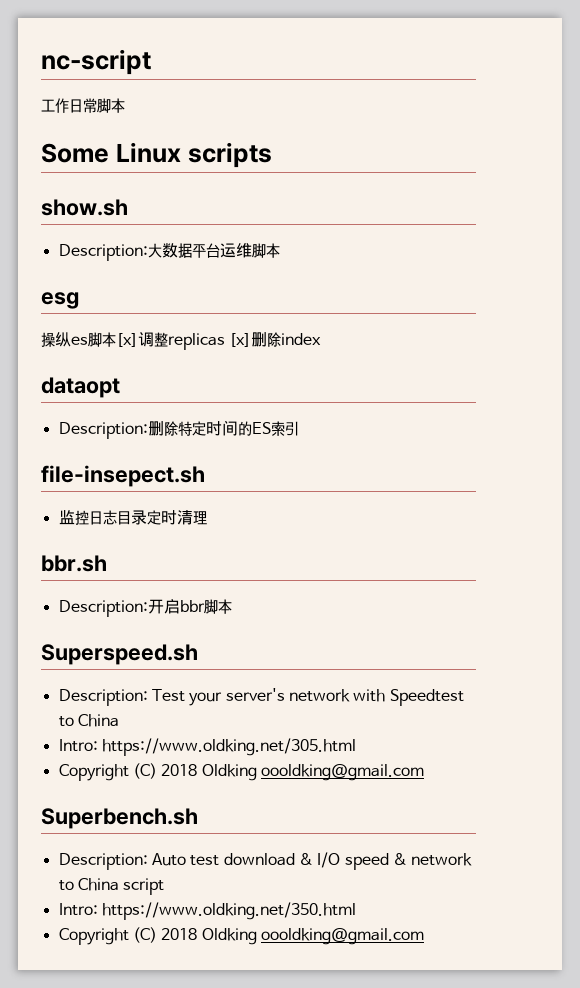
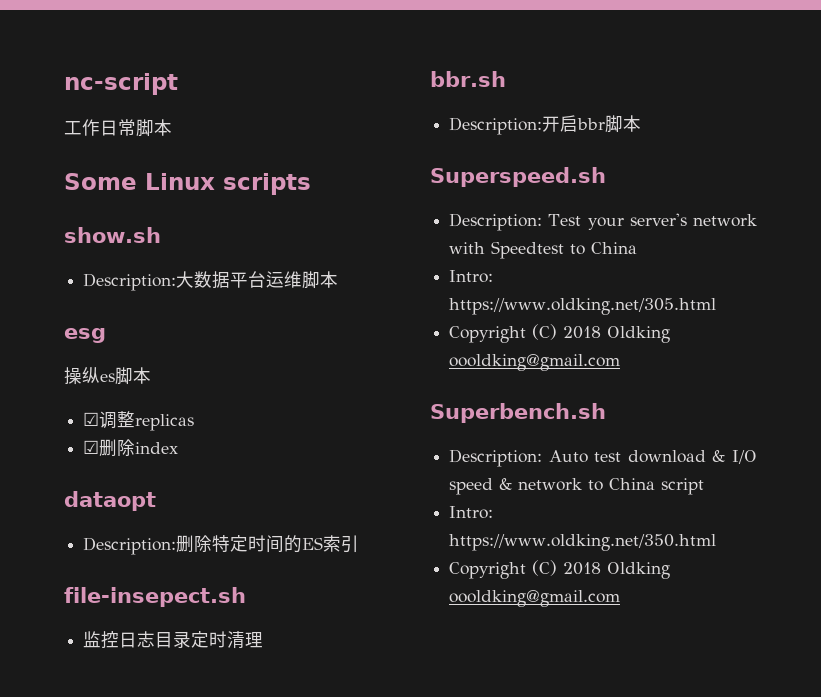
[116,333,138,347] [x] -> [83,412,100,426] // ☑
[229,333,252,347] [x] -> [83,440,100,454] // ☑

